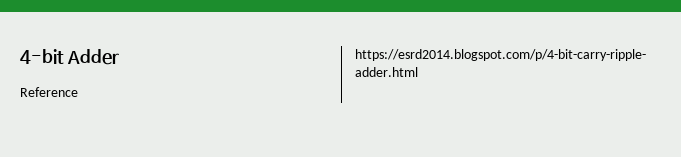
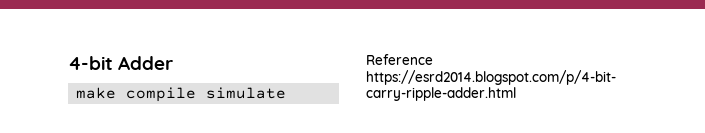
(119, 57) none -> [76,87,287,102] // make compile simulate

